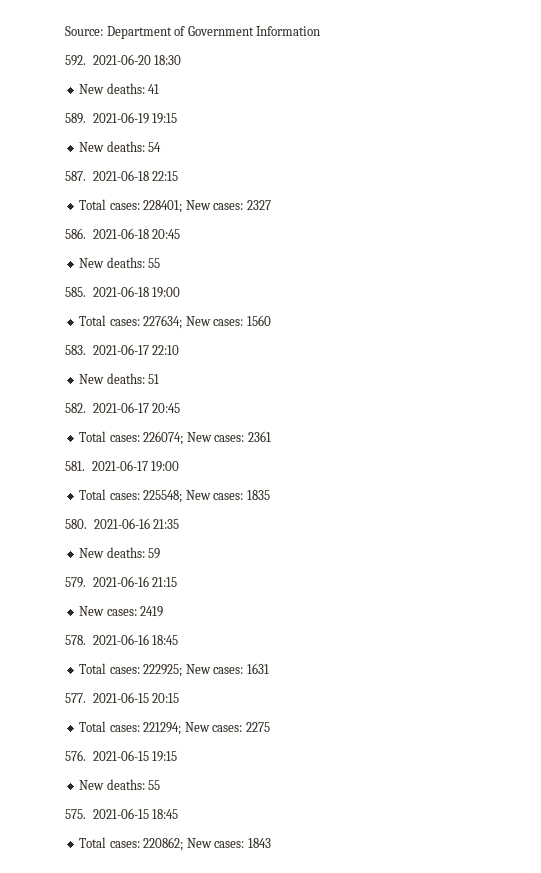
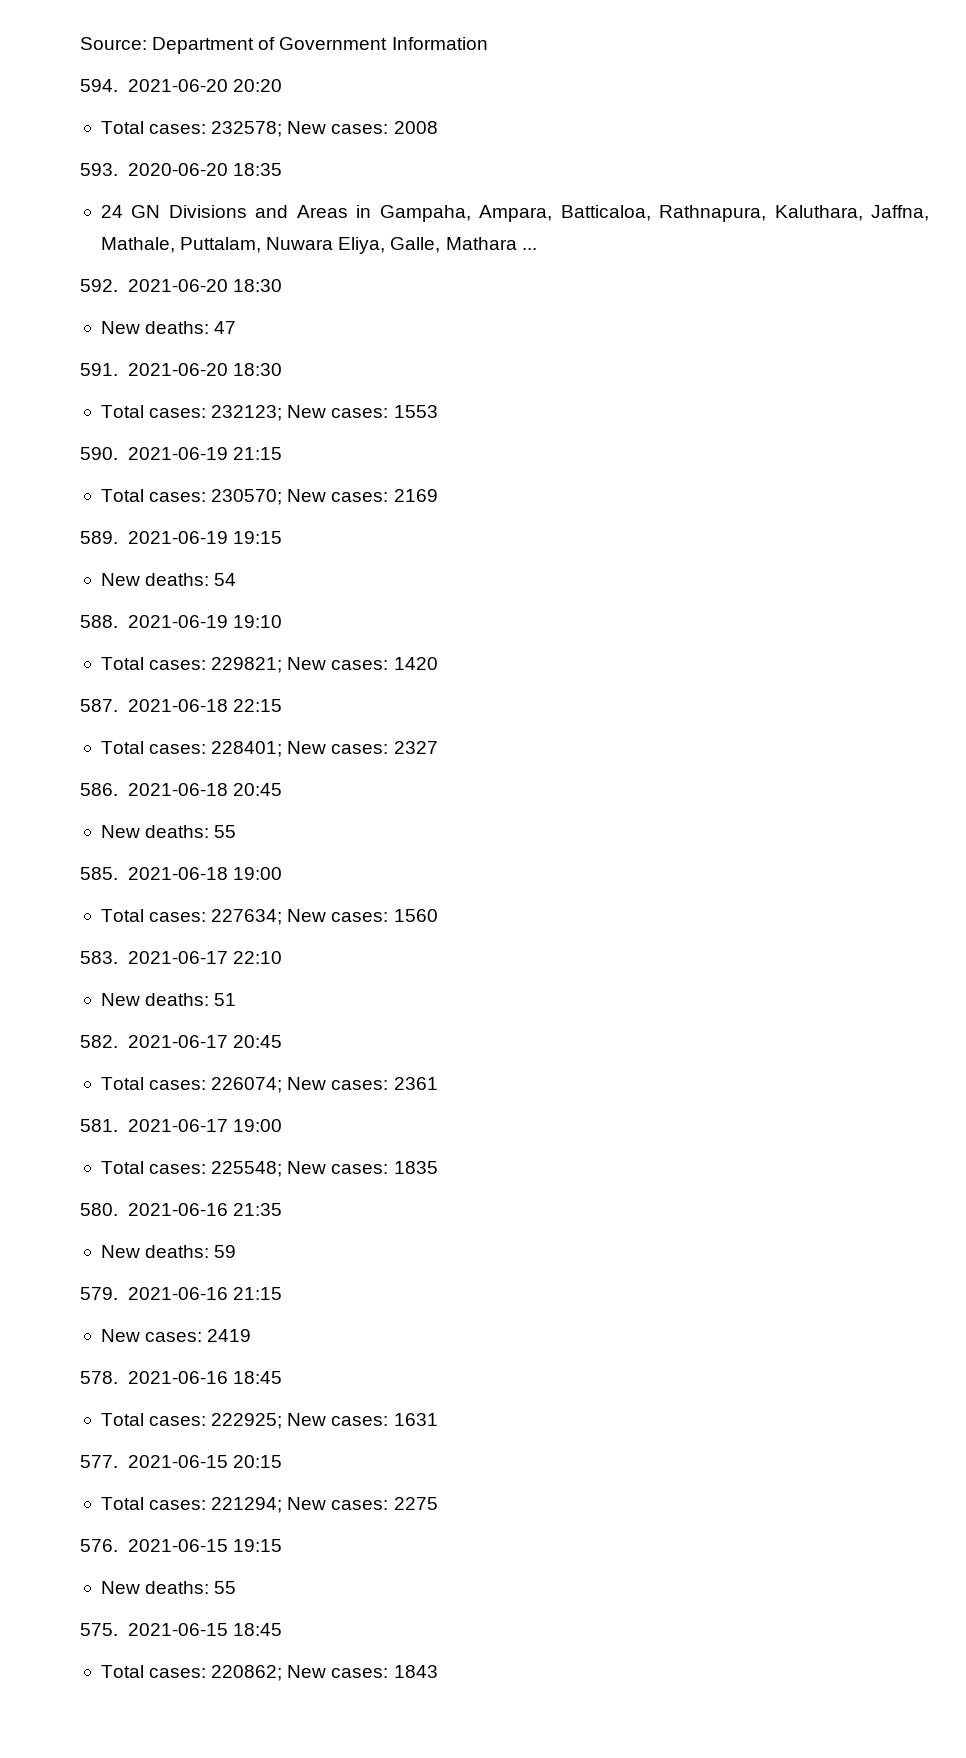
[65,54,182,66] [79,83,160,94] 592. 2021-06-20 18:30 // New deaths: 41 -> [80,79,282,92] [100,121,438,137] [80,163,282,176] [100,205,930,222] [100,237,537,254] [80,279,282,292] [100,321,237,334] [80,363,282,376] [100,405,438,421] [80,447,282,460] [100,489,438,505] 594. 2021-06-20 20:20 // Total cases: 232578; New cases: 2008 // 593. 2020-06-20 18:35 // 24 GN Divisions and Areas in Gampaha, Ampara, Batticaloa, Rathnapura, Kaluthara, Jaffna, Mathale, Puttalam, Nuwara Eliya, Galle, Mathara ... // 592. 2021-06-20 18:30 // New deaths: 47 // 591. 2021-06-20 18:30 // Total cases: 232123; New cases: 1553 // 590. 2021-06-19 21:15 // Total cases: 230570; New cases: 2169
(162, 147) none -> [80,615,282,628] [100,657,438,673] // 588. 2021-06-19 19:10 // Total cases: 229821; New cases: 1420

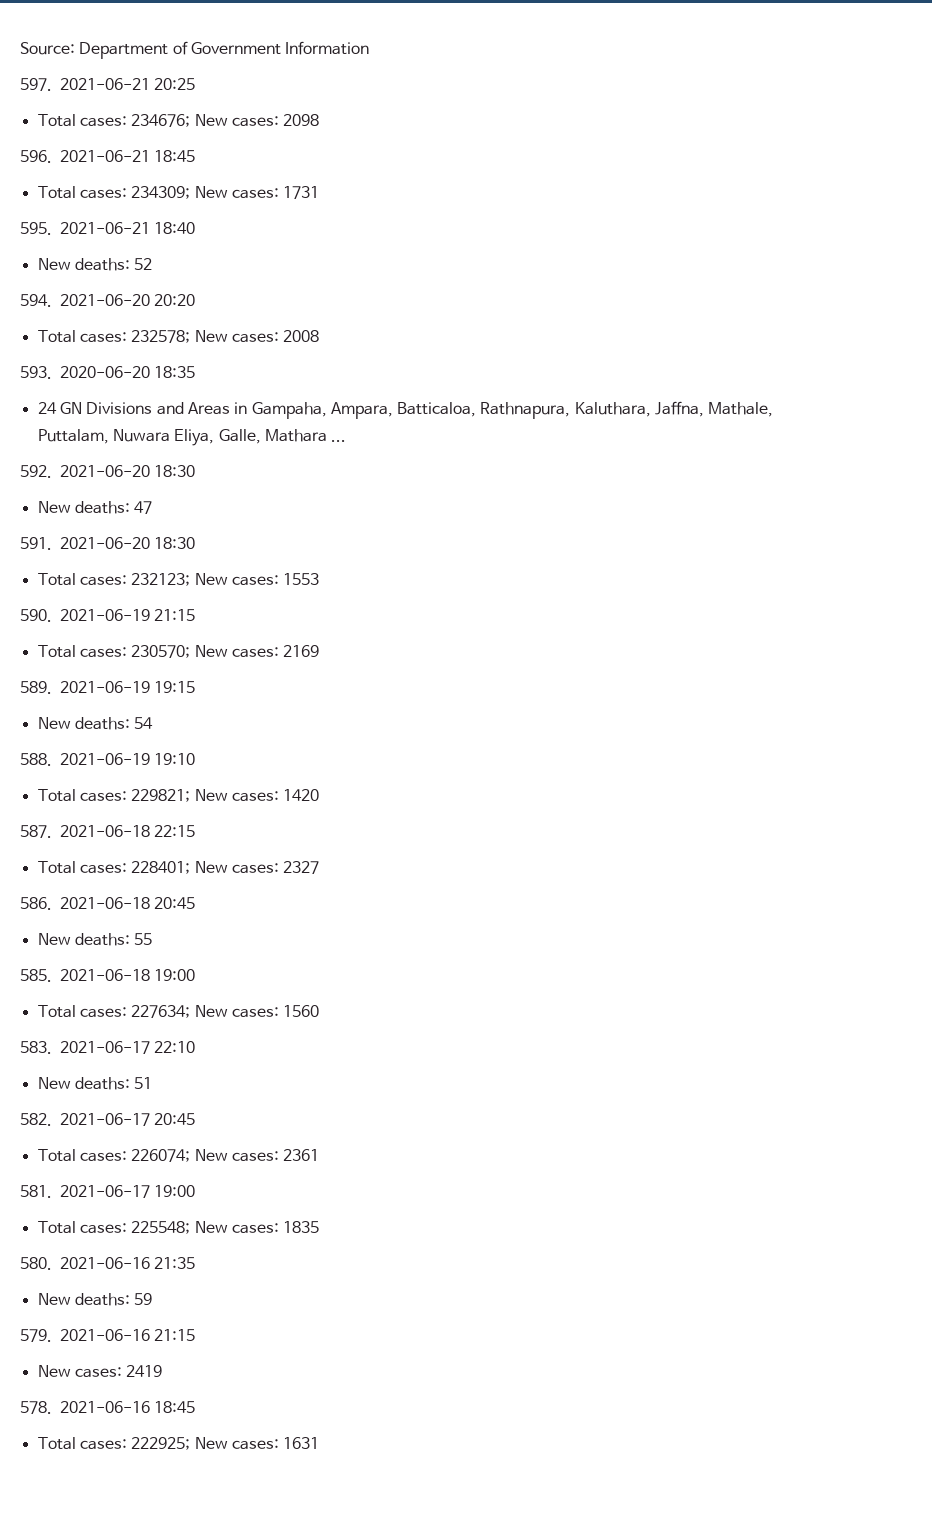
(488, 43) none -> [20,78,196,91] [37,114,320,127] [20,150,196,163] [37,186,320,199] [20,222,196,235] [37,258,153,271] // 597. 2021-06-21 20:25 // Total cases: 234676; New cases: 2098 // 596. 2021-06-21 18:45 // Total cases: 234309; New cases: 1731 // 595. 2021-06-21 18:40 // New deaths: 52
[80,1455,282,1468] [100,1497,438,1513] [80,1539,282,1552] [100,1581,237,1594] [80,1623,282,1636] [100,1665,438,1681] // 577. 2021-06-15 20:15 // Total cases: 221294; New cases: 2275 // 576. 2021-06-15 19:15 // New deaths: 55 // 575. 2021-06-15 18:45 // Total cases: 220862; New cases: 1843 -> (320, 1443) none

